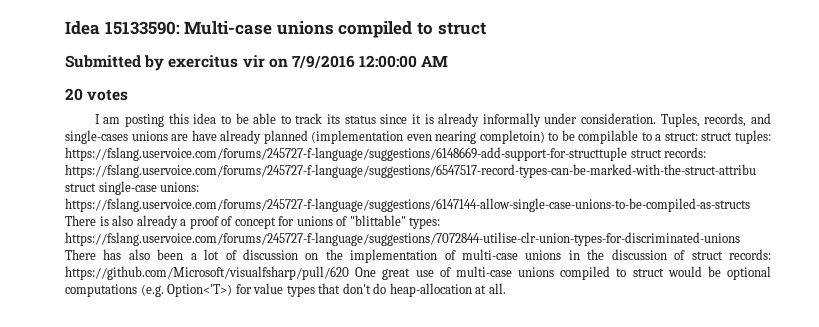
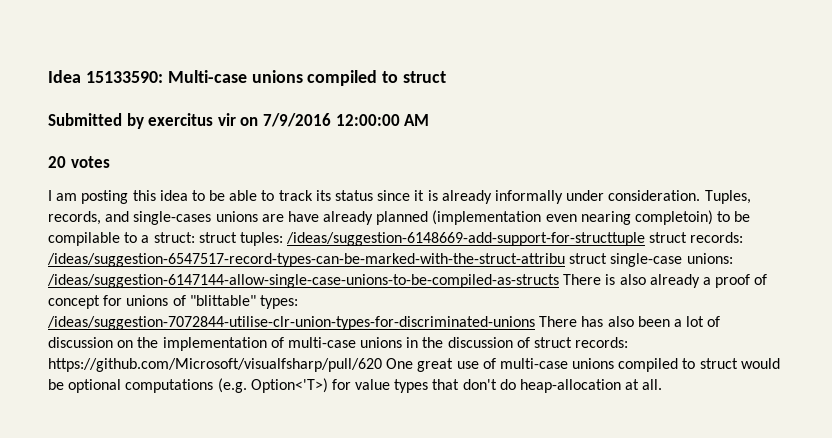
[65,147,707,161] [65,164,756,178] https://fslang.uservoice.com/forums/245727-f-language/suggestions/6148669-add-support-for-structtuple struct records: https://fslang.uservoice.com/forums/245727-f-language/suggestions/6547517-record-types-can-be-marked-with-the-struct-attribu -> [286,232,744,246] [47,253,565,267] /ideas/suggestion-6148669-add-support-for-structtuple struct records: /ideas/suggestion-6547517-record-types-can-be-marked-with-the-struct-attribu
[65,198,750,212] https://fslang.uservoice.com/forums/245727-f-language/suggestions/6147144-allow-single-case-unions-to-be-compiled-as-structs -> [47,274,559,288] /ideas/suggestion-6147144-allow-single-case-unions-to-be-compiled-as-structs
[65,232,740,246] https://fslang.uservoice.com/forums/245727-f-language/suggestions/7072844-utilise-clr-union-types-for-discriminated-unions -> [47,316,535,330] /ideas/suggestion-7072844-utilise-clr-union-types-for-discriminated-unions

